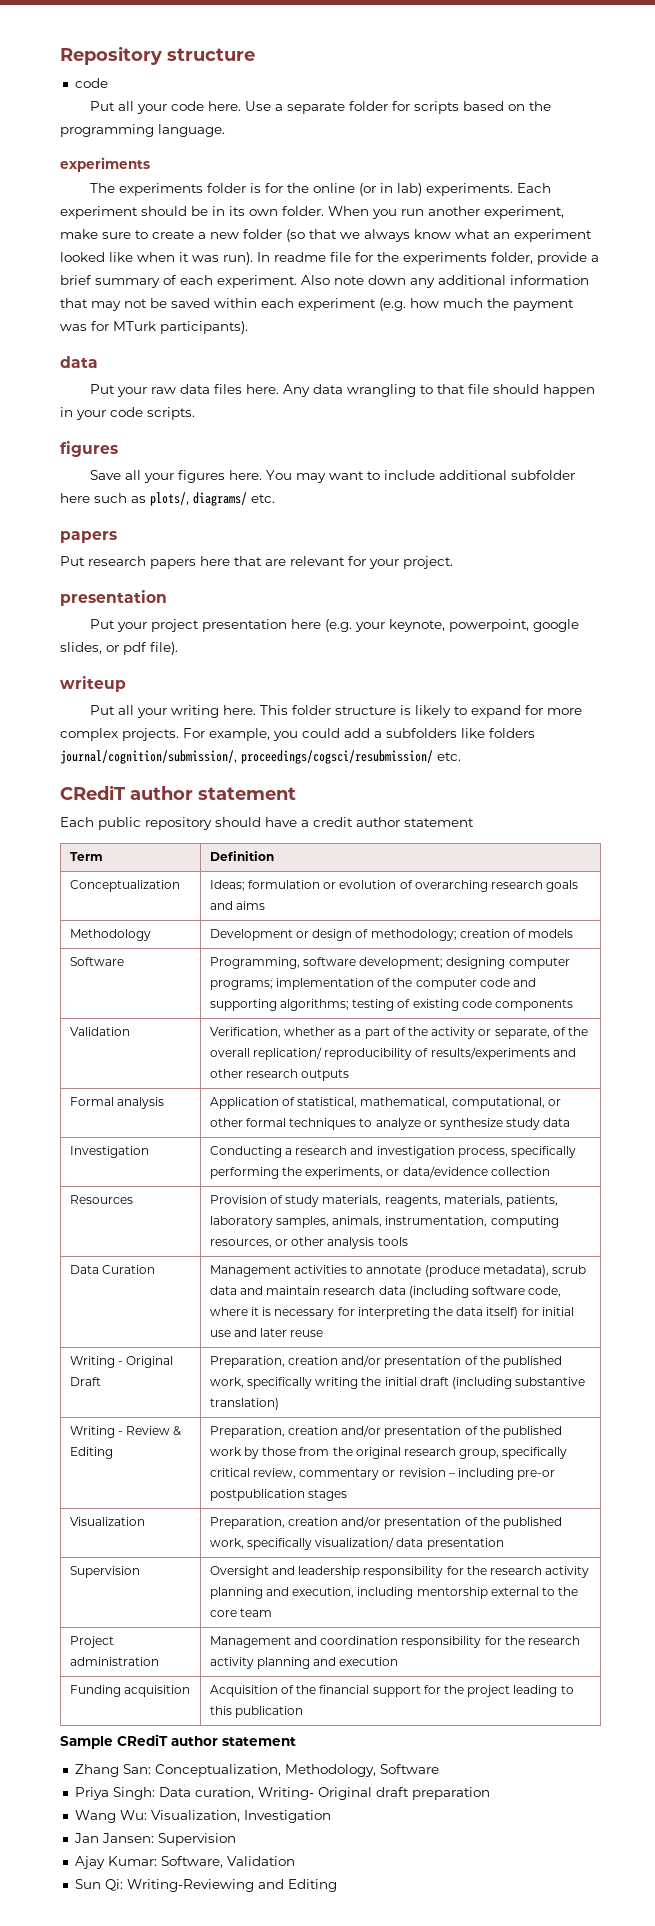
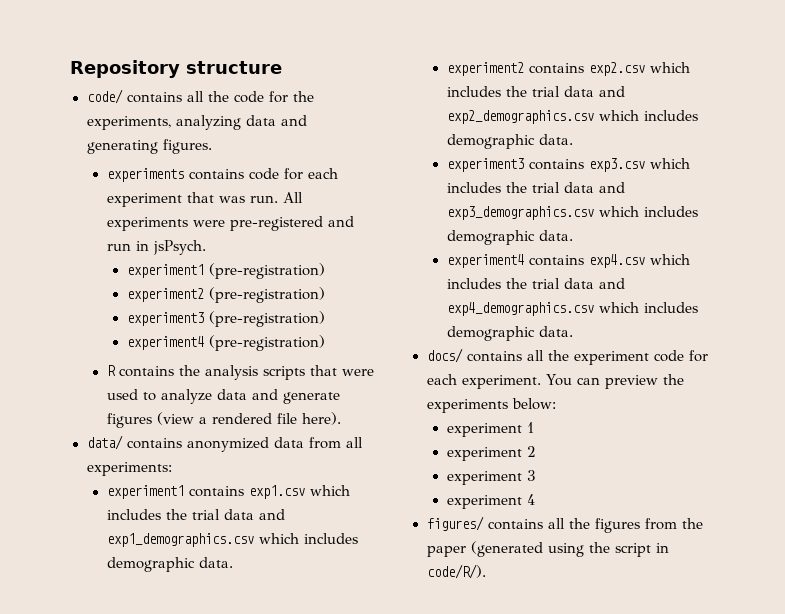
[74,78,108,88] [90,101,552,114] [60,124,225,137] [60,157,150,172] [90,183,552,196] [60,206,564,219] [60,229,592,242] [60,252,599,265] [60,275,589,288] [60,298,574,311] [60,321,248,334] [60,356,98,368] [90,384,596,397] [60,407,195,420] [60,441,118,457] [90,470,576,483] [60,492,275,506] [60,531,117,543] [60,556,453,569] [60,590,167,606] [90,619,580,632] [60,642,178,655] [60,676,126,692] [90,705,583,718] [60,728,535,741] [60,750,461,764] [60,785,296,800] [60,817,474,830] [69,852,103,861] [209,851,274,861] [69,880,180,892] [209,880,579,892] [209,901,265,910] [69,929,151,941] [209,929,574,941] [69,957,124,966] [209,957,570,969] [209,978,536,990] [209,999,573,1011] [69,1027,130,1036] [209,1027,589,1039] [209,1047,576,1060] [209,1069,350,1081] [69,1097,164,1109] [209,1097,561,1109] [209,1118,571,1130] [69,1146,149,1158] [209,1146,576,1158] [209,1166,550,1179] [69,1195,133,1204] [209,1195,558,1207] [209,1216,559,1228] [209,1237,408,1249] [69,1265,155,1274] [209,1265,586,1277] [209,1286,562,1298] [209,1307,574,1319] [209,1328,324,1337] [69,1356,174,1368] [69,1377,101,1386] [209,1355,562,1368] [209,1377,586,1389] [209,1398,279,1410] [69,1426,182,1438] [69,1447,113,1459] [209,1425,562,1438] [209,1447,568,1459] [209,1468,556,1480] [209,1489,347,1501] [69,1517,145,1526] [209,1516,562,1529] [209,1537,504,1550] [69,1566,140,1578] [209,1566,590,1578] [209,1587,579,1599] [209,1608,272,1617] [69,1636,114,1648] [69,1657,159,1666] [209,1636,580,1648] [209,1657,399,1669] [69,1685,190,1697] [209,1685,574,1697] [209,1706,303,1718] [60,1734,296,1749] [74,1764,439,1777] [74,1787,490,1800] [74,1810,331,1823] [73,1833,236,1846] [74,1856,295,1869] [74,1879,337,1892] code // Put all your code here. Use a separate folder for scripts based on the programming language. // experiments // The experiments folder is for the online (or in lab) experiments. Each experiment should be in its own folder. When you run another experiment, make sure to create a new folder (so that we always know what an experiment looked like when it was run). In readme file for the experiments folder, provide a brief summary of each experiment. Also note down any additional information that may not be saved within each experiment (e.g. how much the payment was for MTurk participants). // data // Put your raw data files here. Any data wrangling to that file should happen in your code scripts. // figures // Save all your figures here. You may want to include additional subfolder here such as plots/, diagrams/ etc. // papers // Put research papers here that are relevant for your project. // presentation // Put your project presentation here (e.g. your keynote, powerpoint, google slides, or pdf file). // writeup // Put all your writing here. This folder structure is likely to expand for more complex projects. For example, you could add a subfolders like folders journal/cognition/submission/, proceedings/cogsci/resubmission/ etc. // CRediT author statement // Each public repository should have a credit author statement // Term | Definition // Conceptualization | Ideas; formulation or evolution of overarching research goals and aims // Methodology | Development or design of methodology; creation of models // Software | Programming, software development; designing computer programs; implementation of the computer code and supporting algorithms; testing of existing code components // Validation | Verification, whether as a part of the activity or separate, of the overall replication/ reproducibility of results/experiments and other research outputs // Formal analysis | Application of statistical, mathematical, computational, or other formal techniques to analyze or synthesize study data // Investigation | Conducting a research and investigation process, specifically performing the experiments, or data/evidence collection // Resources | Provision of study materials, reagents, materials, patients, laboratory samples, animals, instrumentation, computing resources, or other analysis tools // Data Curation | Management activities to annotate (produce metadata), scrub data and maintain research data (including software code, where it is necessary for interpreting the data itself) for initial use and later reuse // Writing - Original Draft | Preparation, creation and/or presentation of the published work, specifically writing the initial draft (including substantive translation) // Writing - Review & Editing | Preparation, creation and/or presentation of the published work by those from the original research group, specifically critical review, commentary or revision – including pre-or postpublication stages // Visualization | Preparation, creation and/or presentation of the published work, specifically visualization/ data presentation // Supervision | Oversight and leadership responsibility for the research activity planning and execution, including mentorship external to the core team // Project administration | Management and coordination responsibility for the research activity planning and execution // Funding acquisition | Acquisition of the financial support for the project leading to this publication // Sample CRediT author statement // Zhang San: Conceptualization, Methodology, Software // Priya Singh: Data curation, Writing- Original draft preparation // Wang Wu: Visualization, Investigation // Jan Jansen: Supervision // Ajay Kumar: Software, Validation // Sun Qi: Writing-Reviewing and Editing -> [86,89,314,104] [86,115,307,130] [86,139,212,154] [106,168,338,182] [106,192,303,207] [106,216,354,231] [106,240,206,255] [126,263,325,279] [126,287,325,303] [126,311,325,327] [126,335,325,351] [106,365,374,380] [106,389,340,404] [106,412,341,428] [86,435,363,452] [86,462,172,476] [106,485,350,499] [106,509,285,520] [106,533,358,547] [106,557,233,572] [446,62,690,76] [446,86,625,97] [446,110,698,124] [446,134,573,149] [446,158,690,172] [446,182,625,193] [446,206,698,220] [446,230,573,245] [446,254,690,268] [446,278,625,289] [446,302,698,316] [446,326,573,341] [426,348,708,365] [426,374,685,389] [426,398,556,413] [446,422,534,437] [446,446,536,461] [446,470,536,485] [446,494,535,509] [426,516,703,533] [426,541,669,557] [426,564,486,579] code/ contains all the code for the experiments, analyzing data and generating figures. // experiments contains code for each experiment that was run. All experiments were pre-registered and run in jsPsych. // experiment1 (pre-registration) // experiment2 (pre-registration) // experiment3 (pre-registration) // experiment4 (pre-registration) // R contains the analysis scripts that were used to analyze data and generate figures (view a rendered file here). // data/ contains anonymized data from all experiments: // experiment1 contains exp1.csv which includes the trial data and exp1_demographics.csv which includes demographic data. // experiment2 contains exp2.csv which includes the trial data and exp2_demographics.csv which includes demographic data. // experiment3 contains exp3.csv which includes the trial data and exp3_demographics.csv which includes demographic data. // experiment4 contains exp4.csv which includes the trial data and exp4_demographics.csv which includes demographic data. // docs/ contains all the experiment code for each experiment. You can preview the experiments below: // experiment 1 // experiment 2 // experiment 3 // experiment 4 // figures/ contains all the figures from the paper (generated using the script in code/R/).

